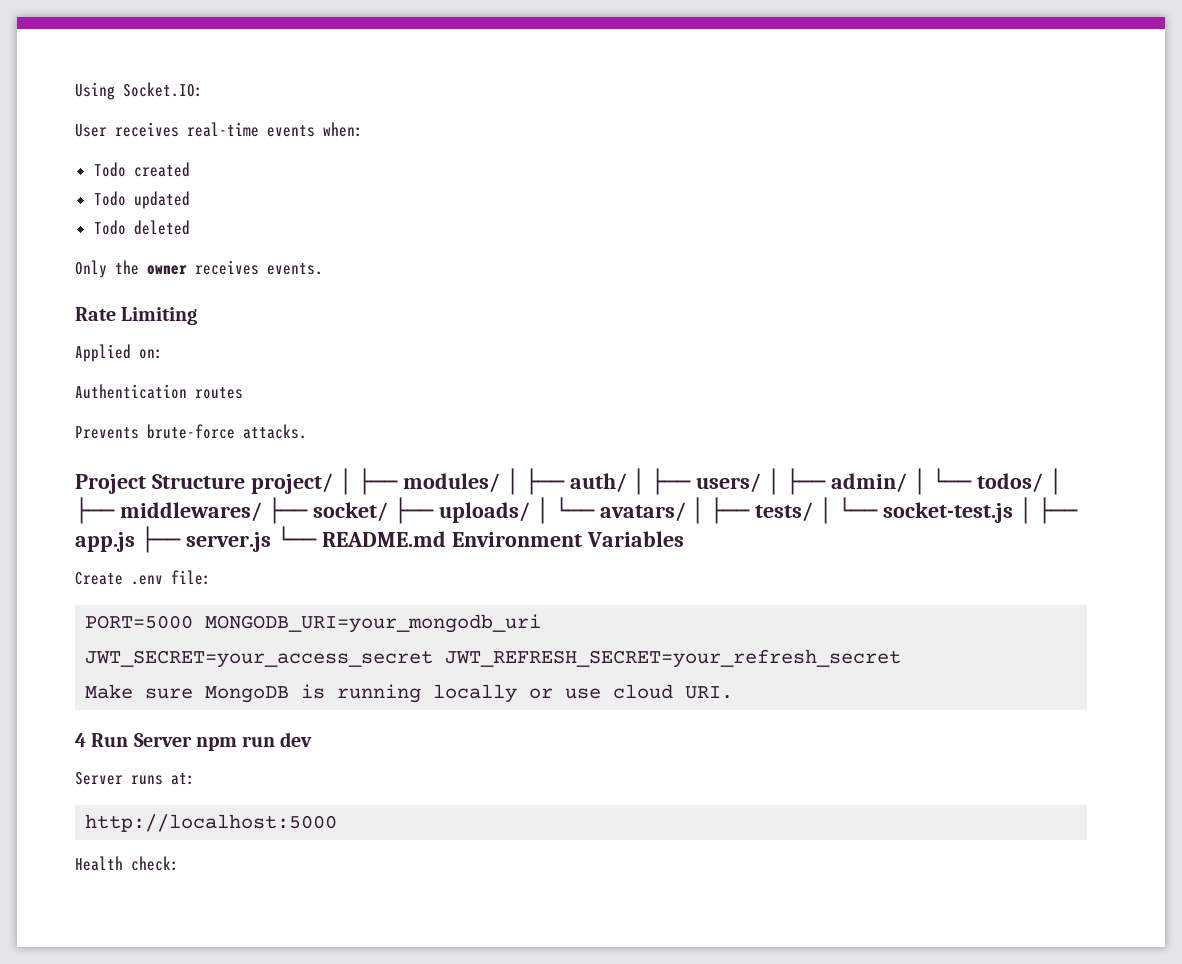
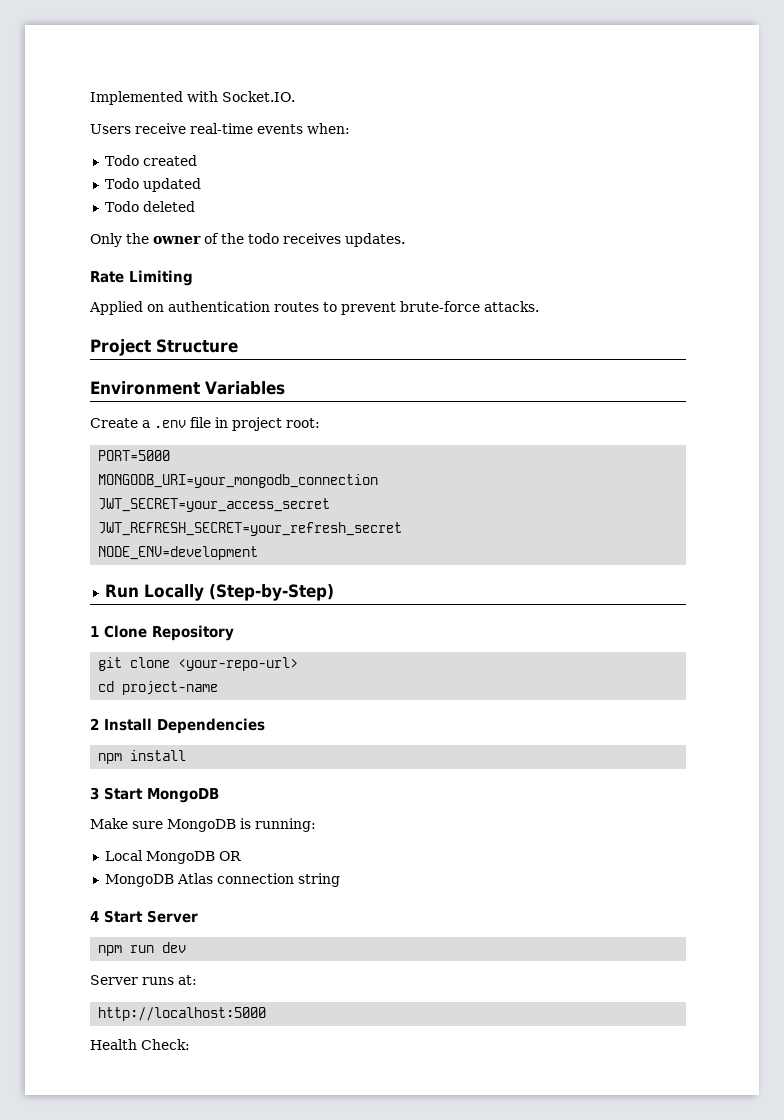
[75,82,203,100] [75,122,179,137] Using Socket.IO: // User receives -> [90,91,295,105] [90,123,186,134] Implemented with Socket.IO. // Users receive
[195,260,323,275] receives events. -> [204,233,405,247] of the todo receives updates.
[139,349,163,359] [75,384,187,399] on: // Authentication -> [147,301,270,312] on authentication
[75,426,139,439] // Prevents -> [323,302,396,315] to prevent
[250,468,1062,495] [75,497,1079,524] [75,526,684,553] [75,570,211,585] project/ │ ├── modules/ │ ├── auth/ │ ├── users/ │ ├── admin/ │ └── todos/ │ ├── middlewares/ ├── socket/ ├── uploads/ │ └── avatars/ │ ├── tests/ │ └── socket-test.js │ ├── app.js ├── server.js └── README.md Environment Variables // Create .env file: -> [90,381,285,395] [90,417,320,431] // Environment Variables // Create a .env file in project root:
[205,614,542,633] MONGODB_URI=your_mongodb_uri -> [98,474,379,488] // MONGODB_URI=your_mongodb_connection
(434, 659) none -> (331, 505) //
[85,684,734,703] Make sure MongoDB is running locally or use cloud URI. -> [98,546,259,560] [104,584,334,601] [90,625,234,641] [98,657,299,671] [98,681,219,695] [90,718,265,734] [98,750,187,764] [90,787,219,803] [90,818,316,832] [104,850,241,864] [104,873,340,887] NODE_ENV=development // Run Locally (Step-by-Step) // 1 Clone Repository // git clone <your-repo-url> // cd project-name // 2 Install Dependencies // npm install // 3 Start MongoDB // Make sure MongoDB is running: // Local MongoDB OR // MongoDB Atlas connection string
[91,733,192,747] Run Server -> [104,910,198,923] Start Server //
[131,856,179,871] check: -> [141,1039,190,1050] Check:

